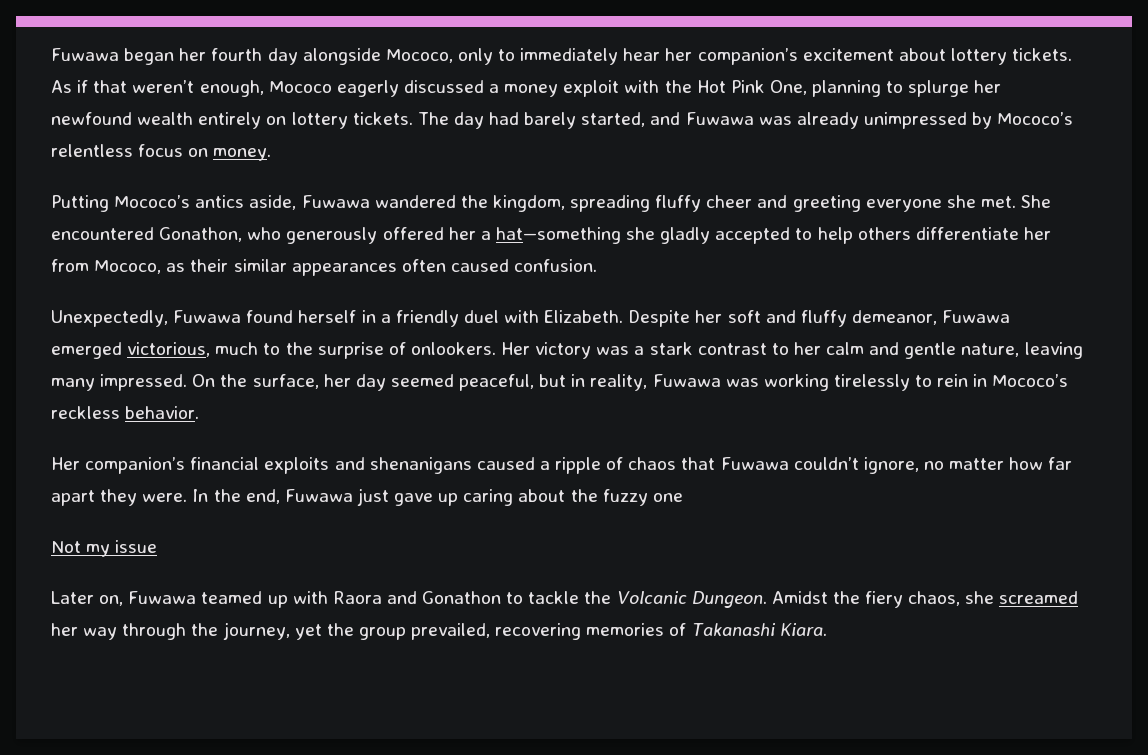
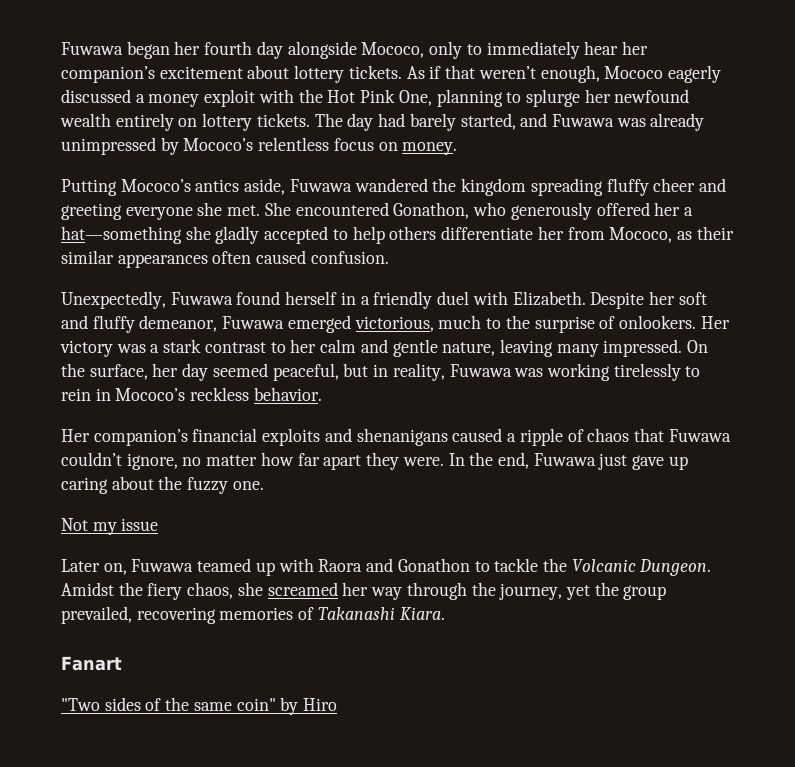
[492,195,565,212] kingdom, -> [461,178,527,196] kingdom
[652,493,683,502] one -> [232,481,264,490] one.
(827, 629) none -> [61,656,122,671] [61,697,338,715] // Fanart // "Two sides of the same coin" by Hiro

